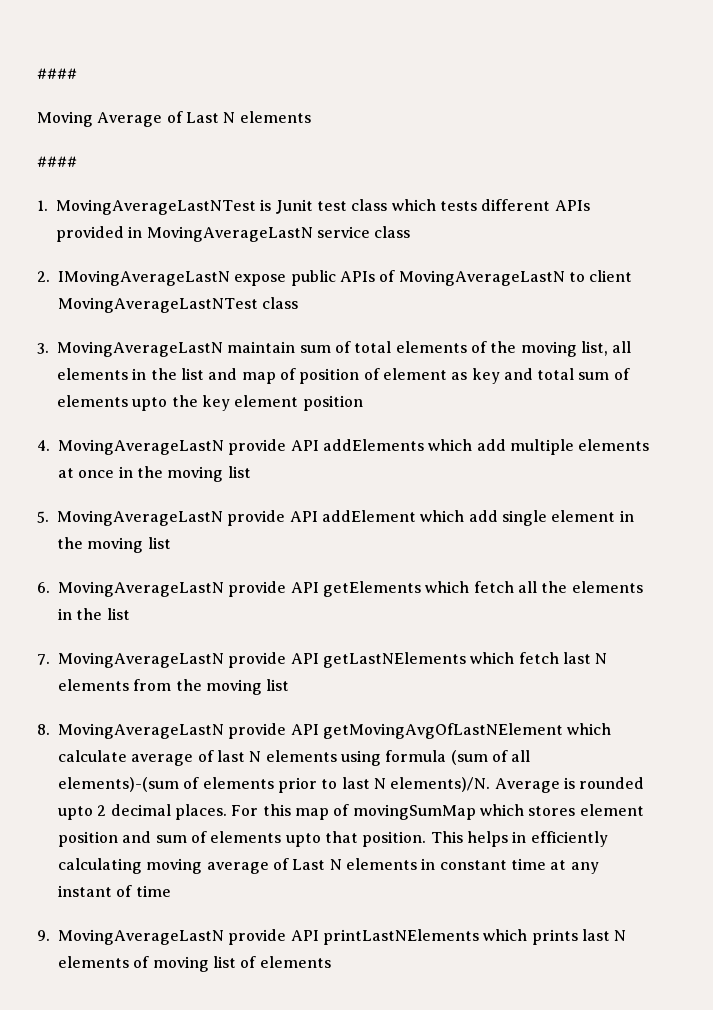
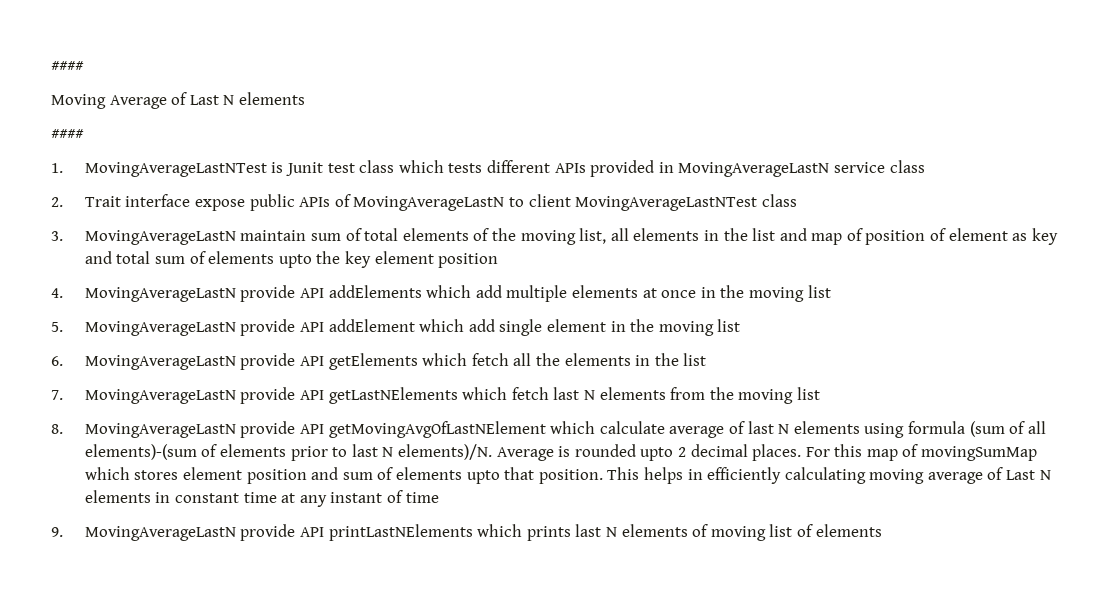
[58,270,230,286] IMovingAverageLastN -> [84,194,191,207] Trait interface

